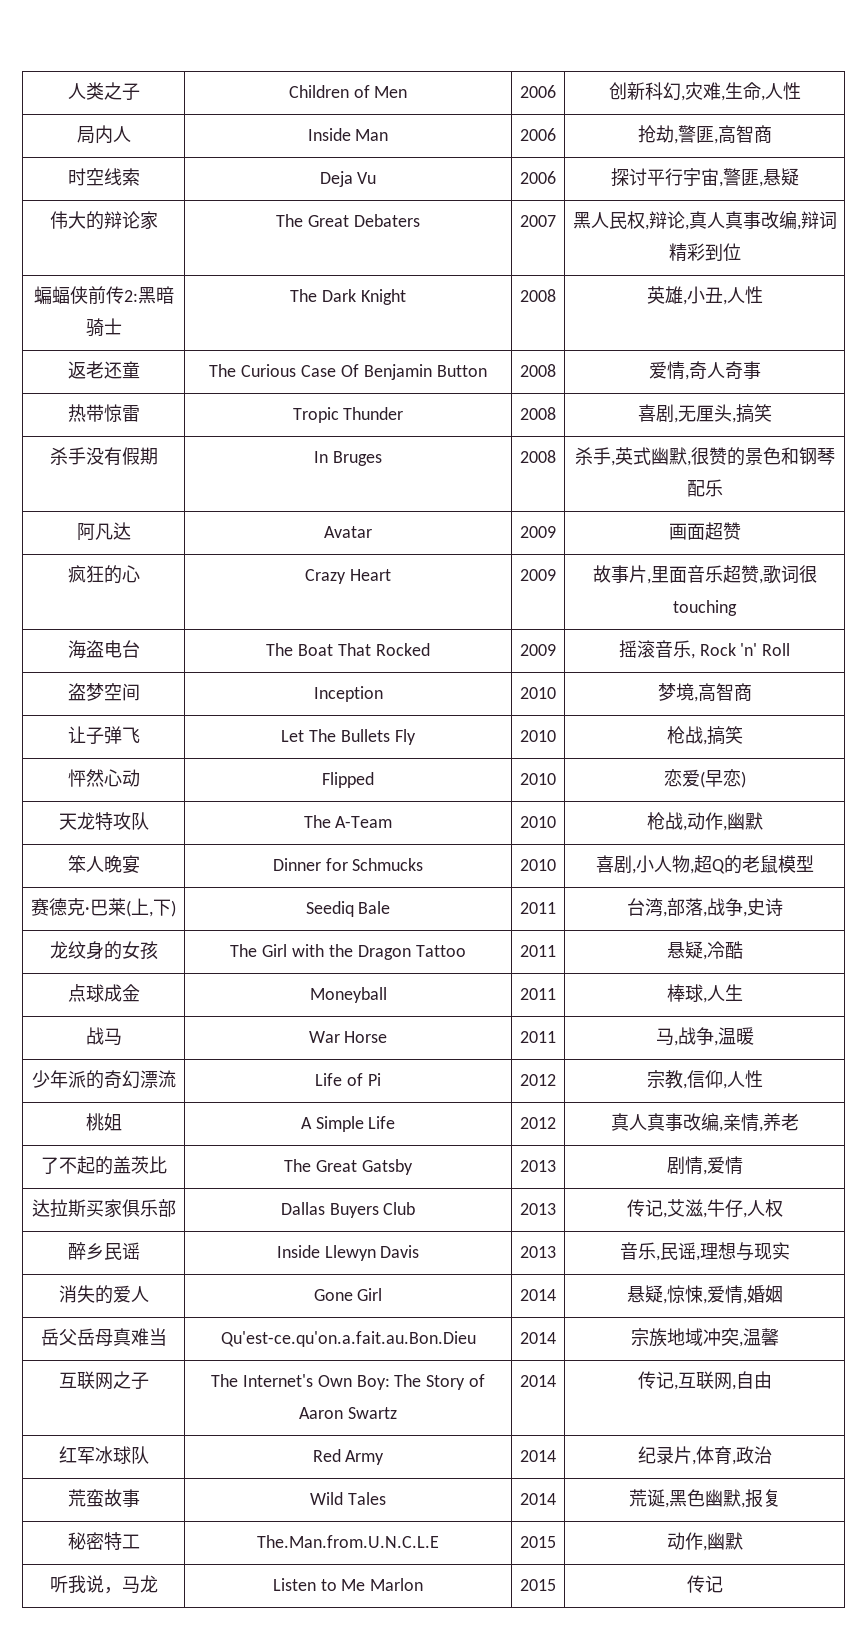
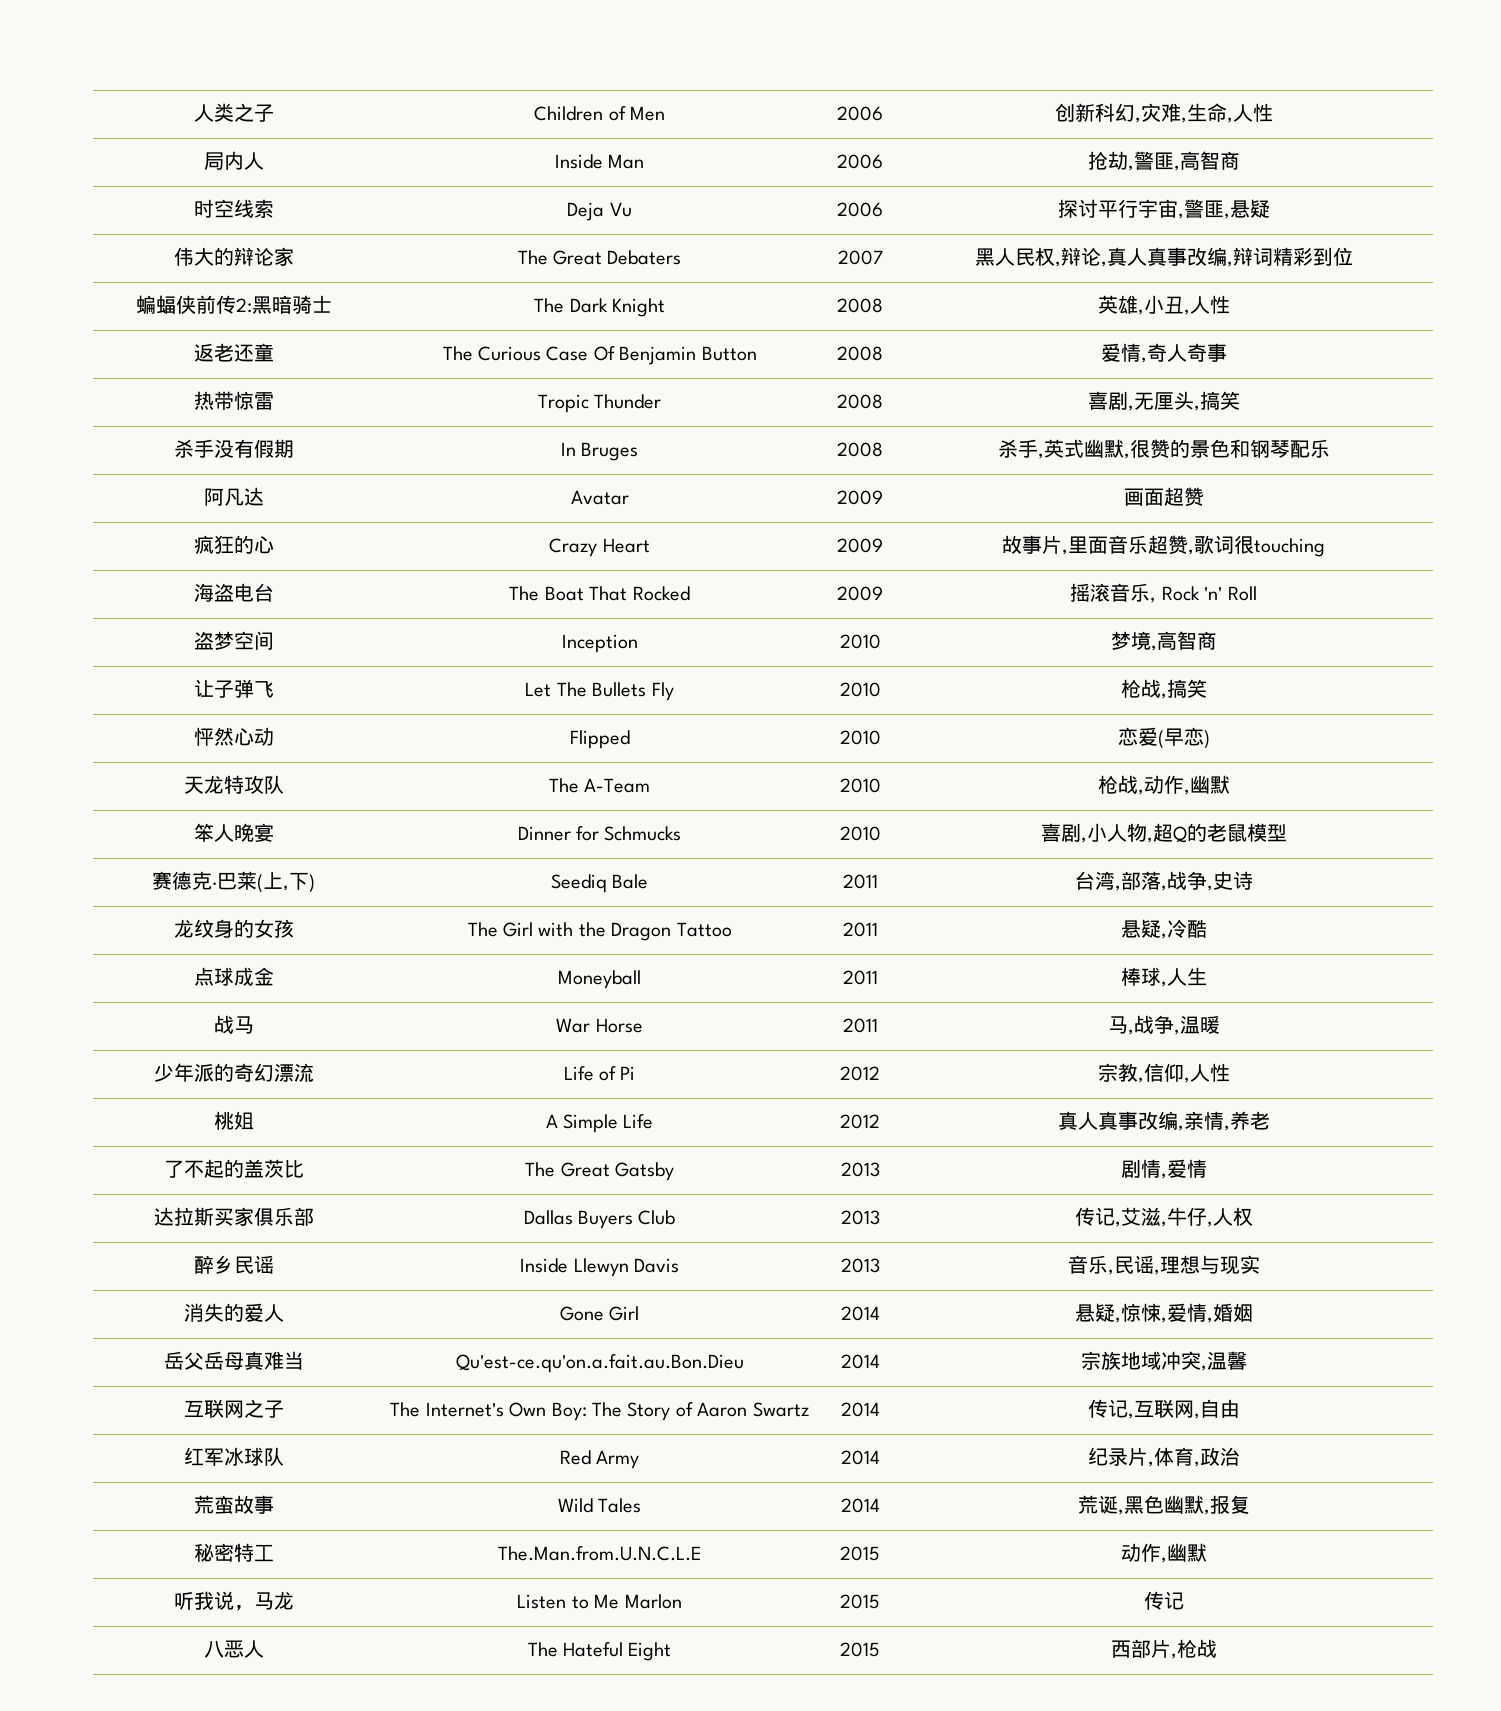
(723, 1584) none -> [203,1640,264,1658] [527,1642,672,1661] [840,1642,880,1657] [1110,1639,1217,1659] // 八恶人 | The Hateful Eight | 2015 | 西部片,枪战

